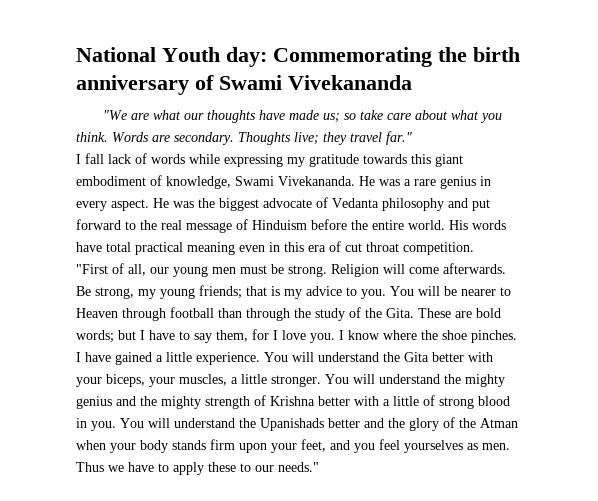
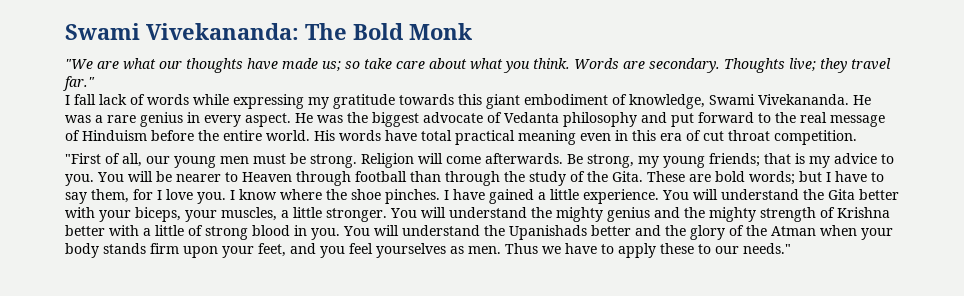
[76,47,520,67] [76,75,412,95] National Youth day: Commemorating the birth anniversary of Swami Vivekananda -> [65,23,472,40] Swami Vivekananda: The Bold Monk

